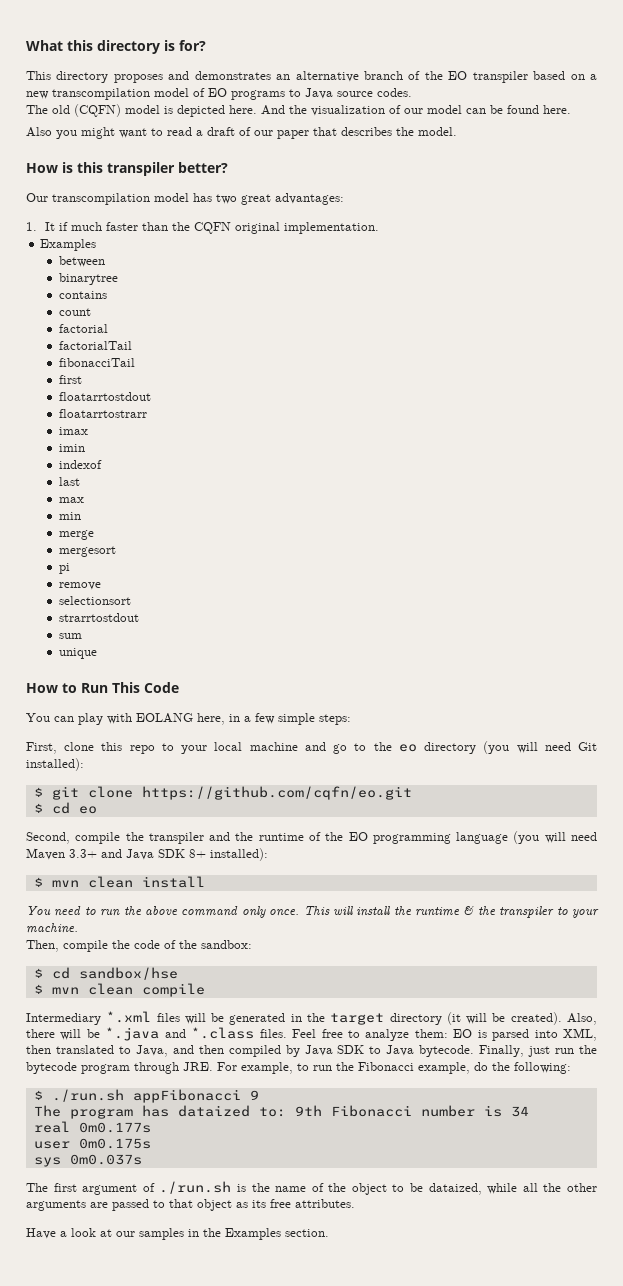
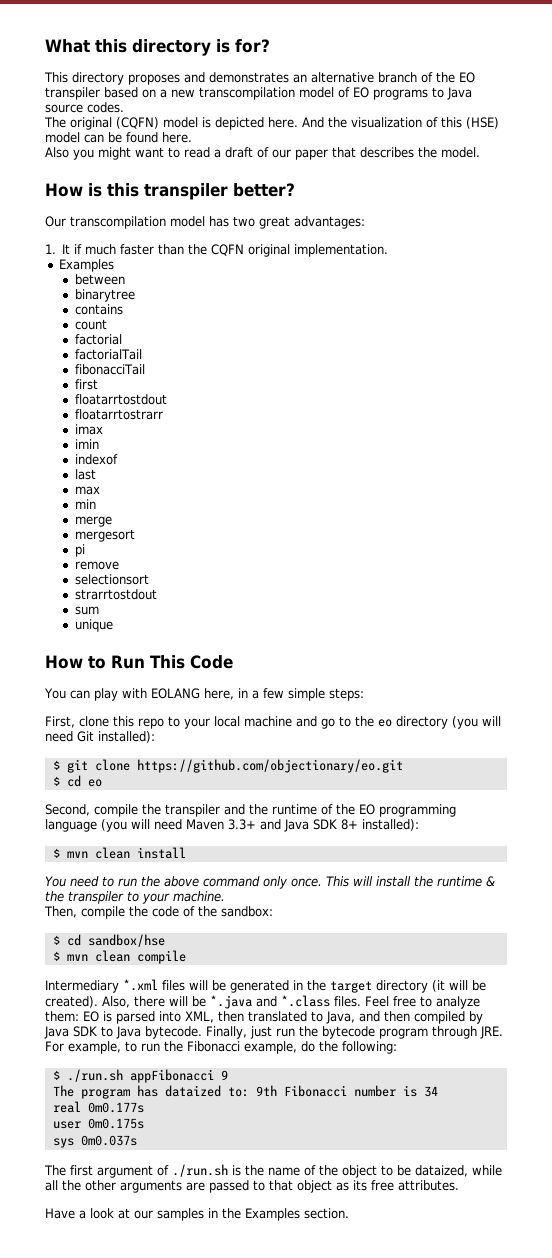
[52,105,70,114] old -> [70,117,112,130] original
[404,108,423,114] our -> [441,117,499,129] this (HSE)
[141,786,412,800] https://github.com/cqfn/eo.git -> [136,759,403,773] https://github.com/objectionary/eo.git

